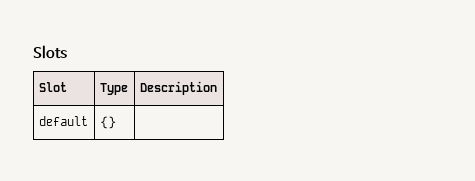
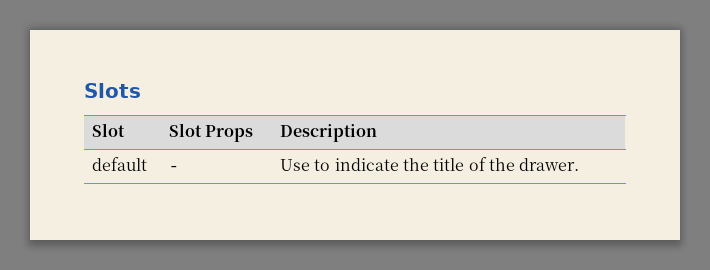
[99,83,128,95] Type -> [168,123,254,142] Slot Props
[99,116,116,129] {} | -> [168,165,179,171] [279,157,580,171] - | Use to indicate the title of the drawer.

